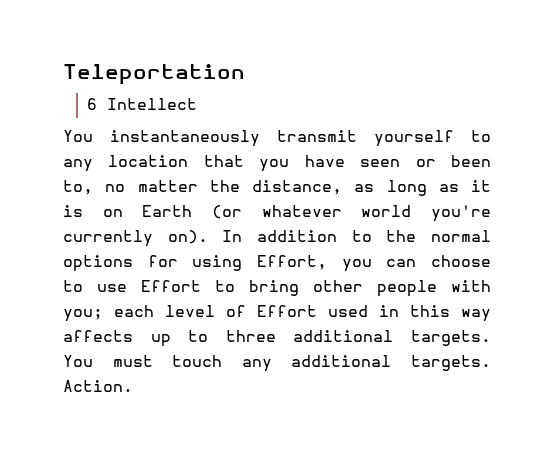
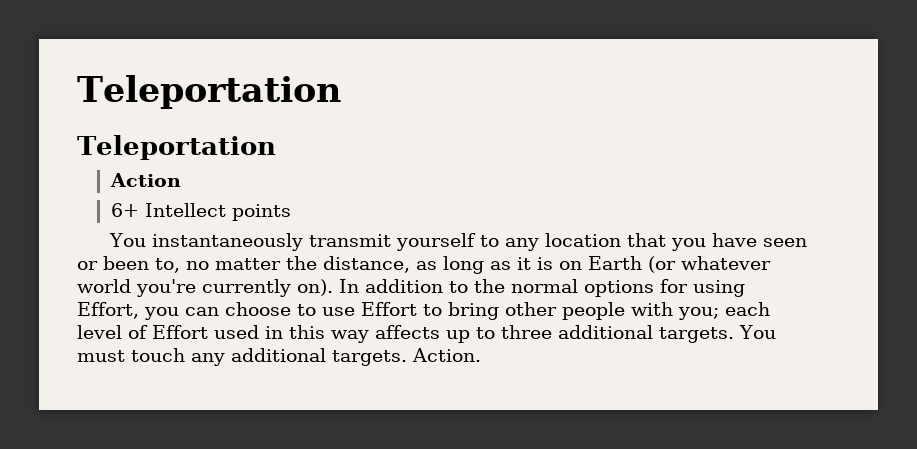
[63,64,245,85] [86,98,97,110] Teleportation // 6 -> [77,75,341,109] [77,135,276,160] [109,173,181,187] [110,203,139,217] Teleportation // Teleportation // Action // 6+
(197, 104) none -> [231,204,291,221] points

